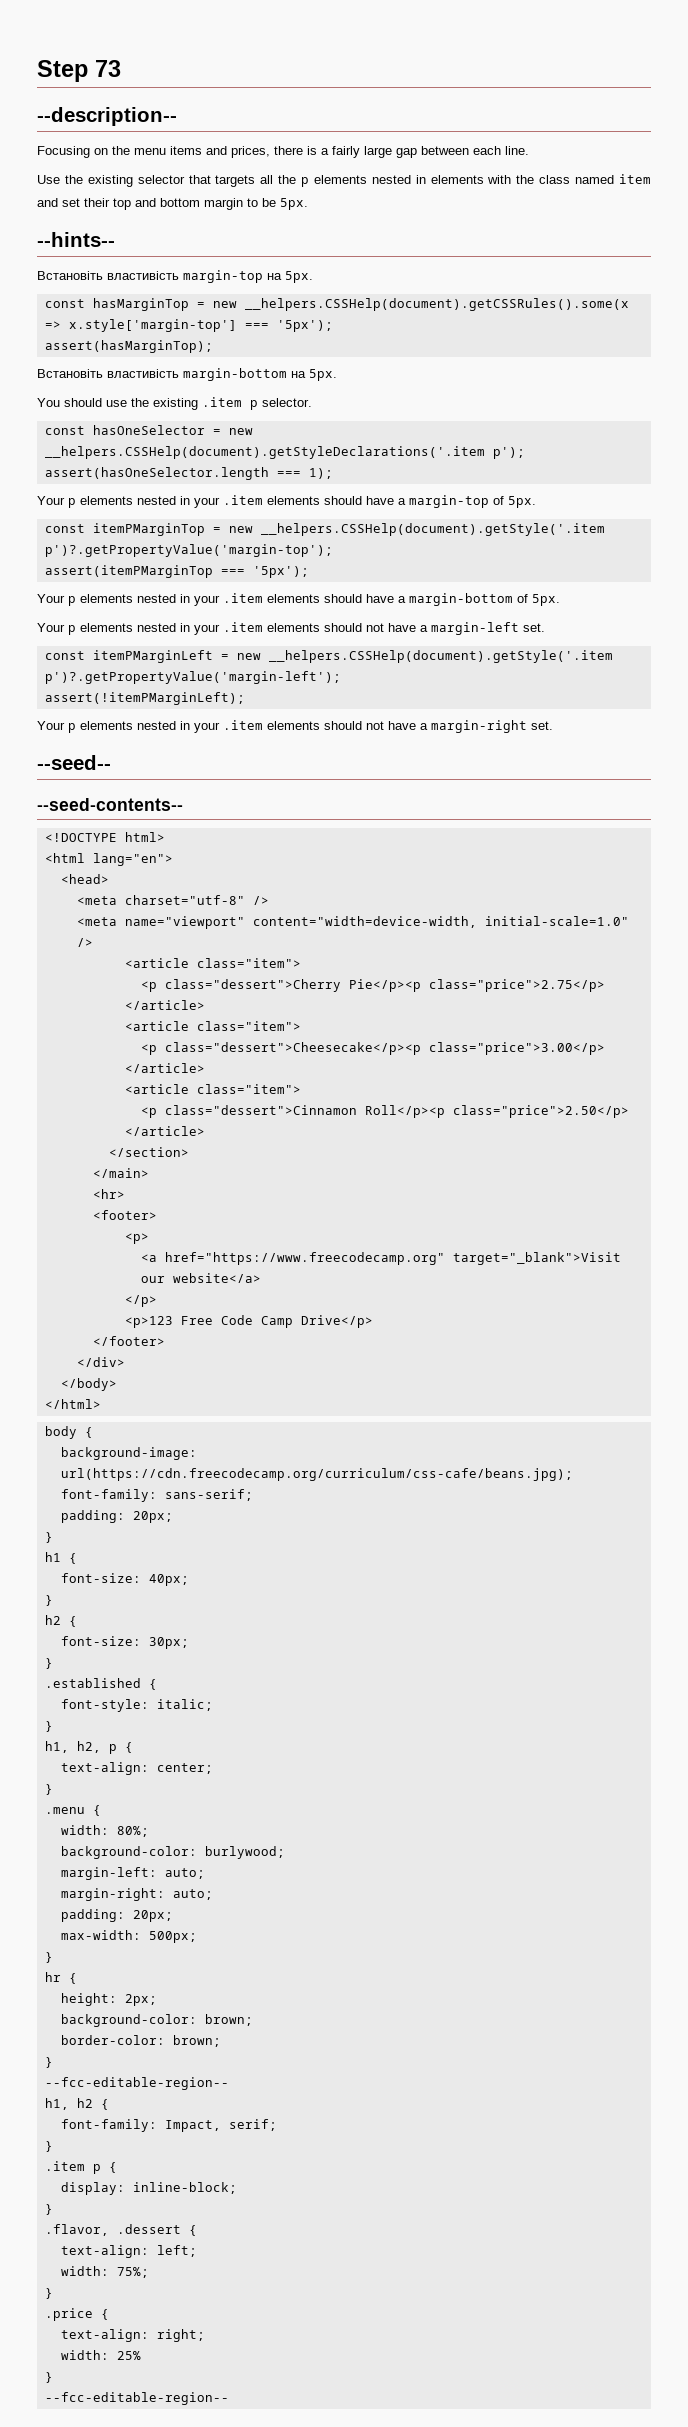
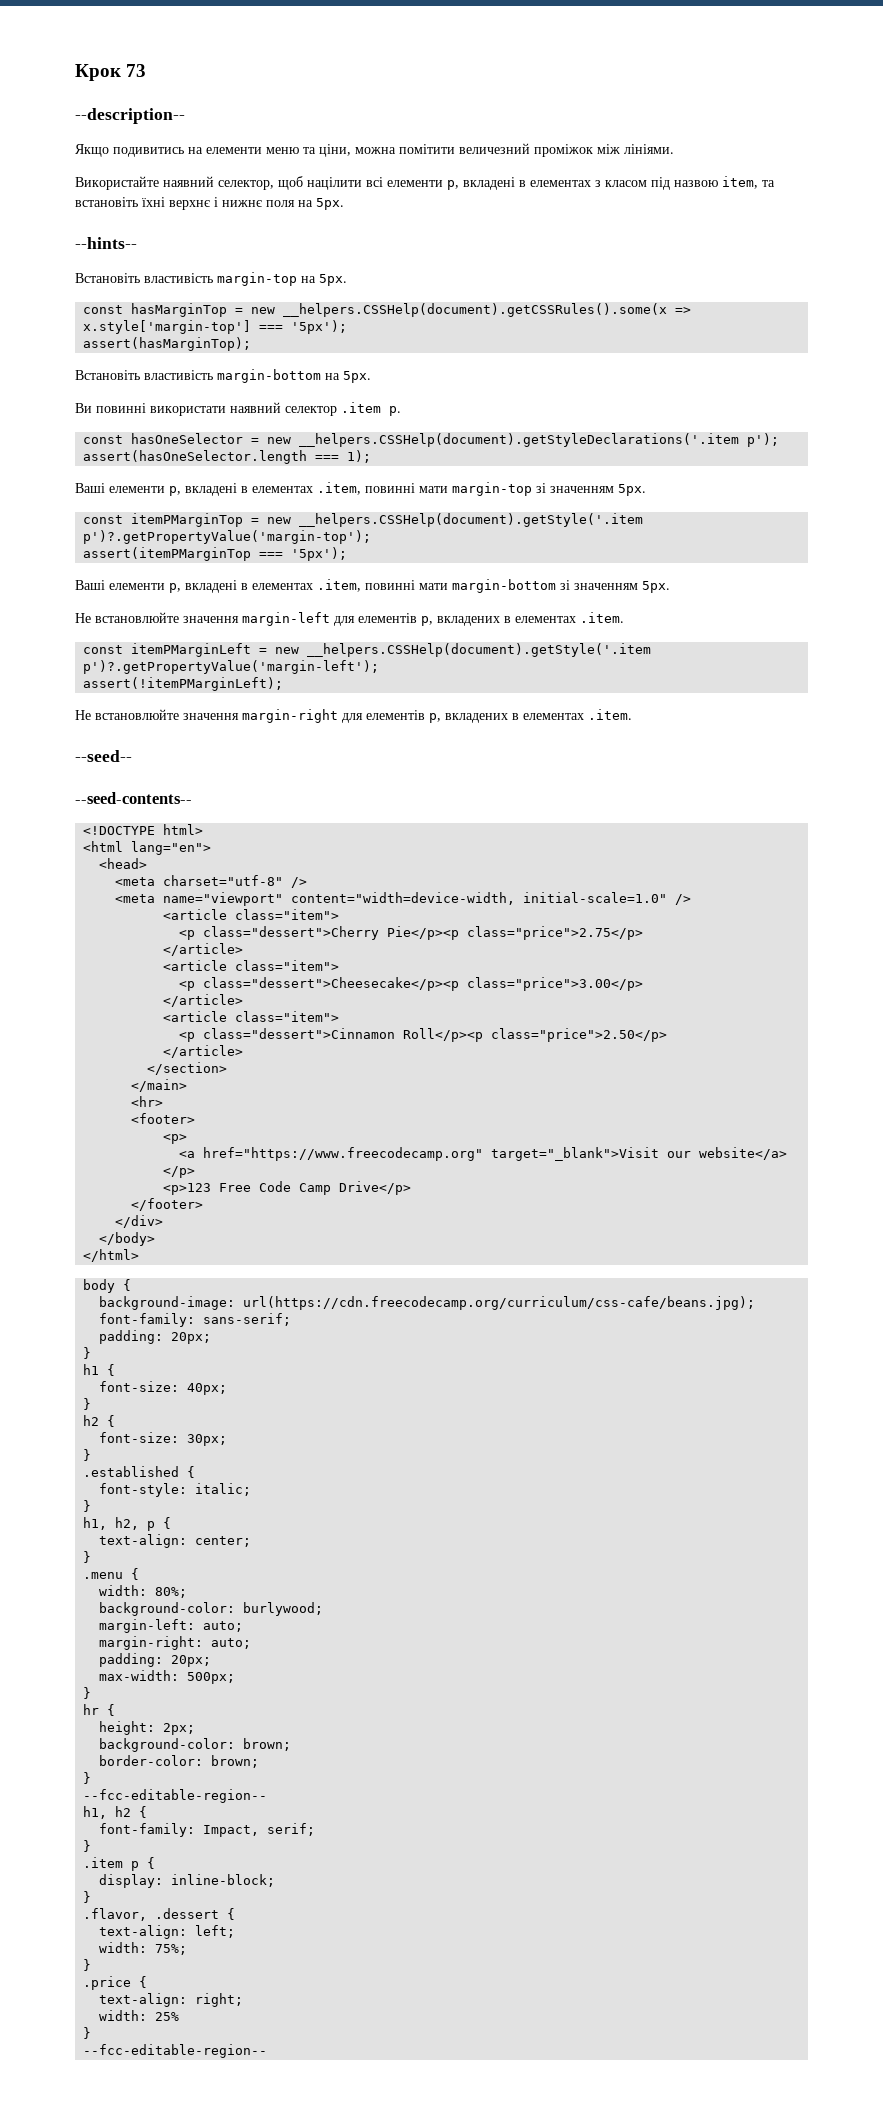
[37,60,88,82] Step -> [75,64,121,81] Крок
[37,146,529,158] [37,174,651,187] [37,198,276,210] Focusing on the menu items and prices, there is a fairly large gap between each line. // Use the existing selector that targets all the p elements nested in elements with the class named item and set their top and bottom margin to be -> [75,143,674,157] [75,176,775,190] [75,197,313,210] Якщо подивитись на елементи меню та ціни, можна помітити величезний проміжок між лініями. // Використайте наявний селектор, щоб націлити всі елементи p, вкладені в елементах з класом під назвою item, та встановіть їхні верхнє і нижнє поля на
[37,397,312,410] You should use the existing .item p selector. -> [75,402,401,416] Ви повинні використати наявний селектор .item p.
[37,495,504,508] Your p elements nested in your .item elements should have a margin-top of -> [75,482,614,496] Ваші елементи p, вкладені в елементах .item, повинні мати margin-top зі значенням
[37,593,560,606] [37,622,545,635] Your p elements nested in your .item elements should have a margin-bottom of 5px. // Your p elements nested in your .item elements should not have a margin-left set. -> [75,579,670,593] [75,612,624,626] Ваші елементи p, вкладені в елементах .item, повинні мати margin-bottom зі значенням 5px. // Не встановлюйте значення margin-left для елементів p, вкладених в елементах .item.
[37,720,553,733] Your p elements nested in your .item elements should not have a margin-right set. -> [75,709,632,723] Не встановлюйте значення margin-right для елементів p, вкладених в елементах .item.

